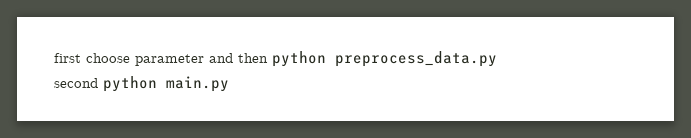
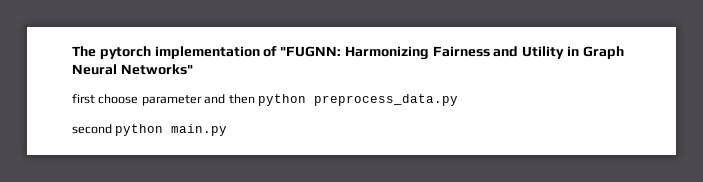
(54, 58) none -> [72,46,624,60] [72,64,193,75] The pytorch implementation of "FUGNN: Harmonizing Fairness and Utility in Graph Neural Networks" //

